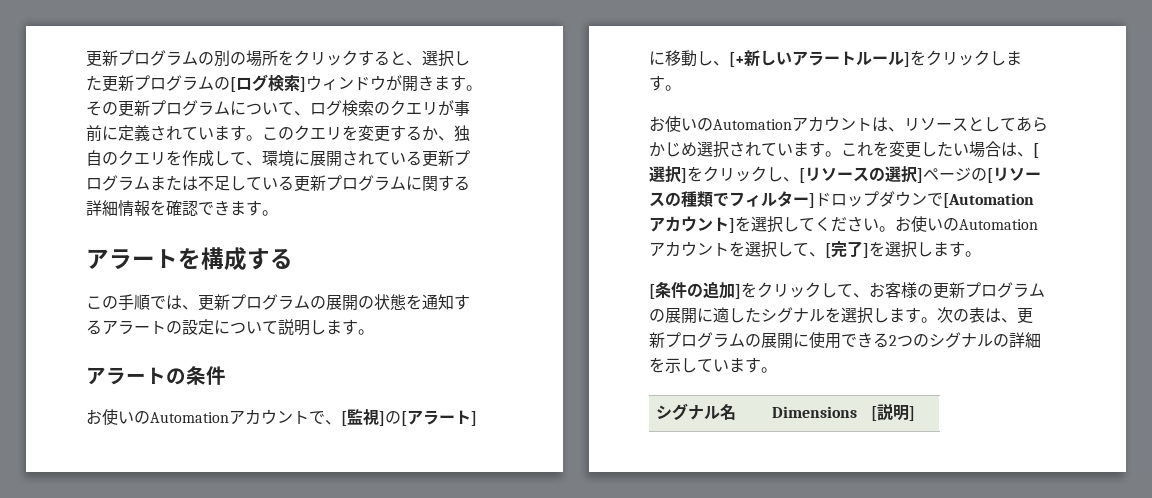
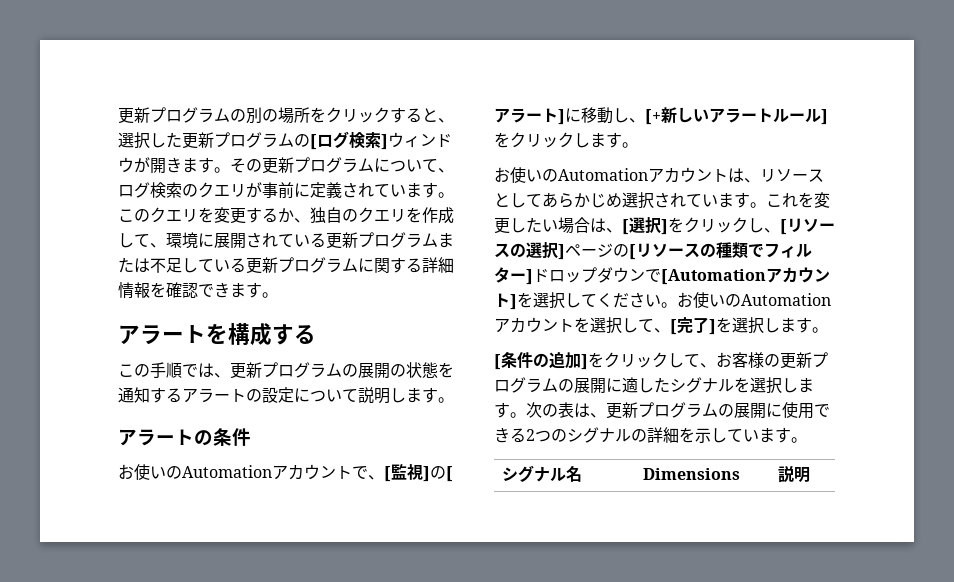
[870,403,915,421] [説明] -> [777,465,810,483] 説明

